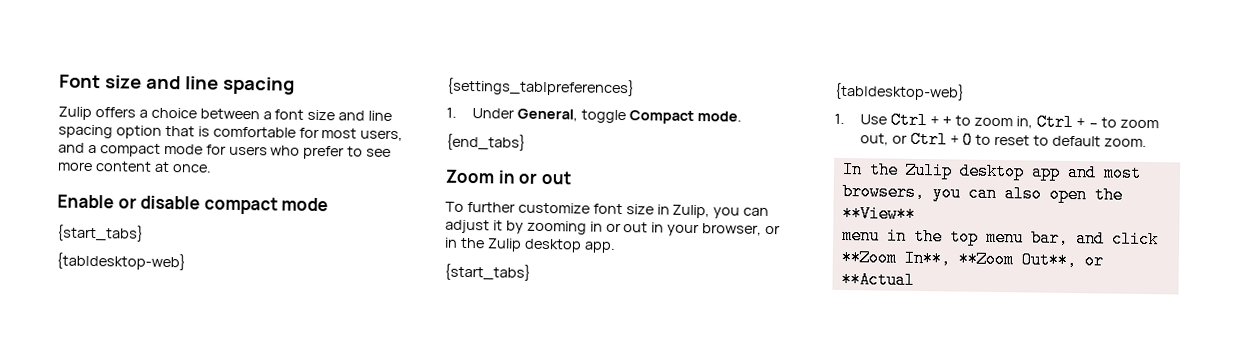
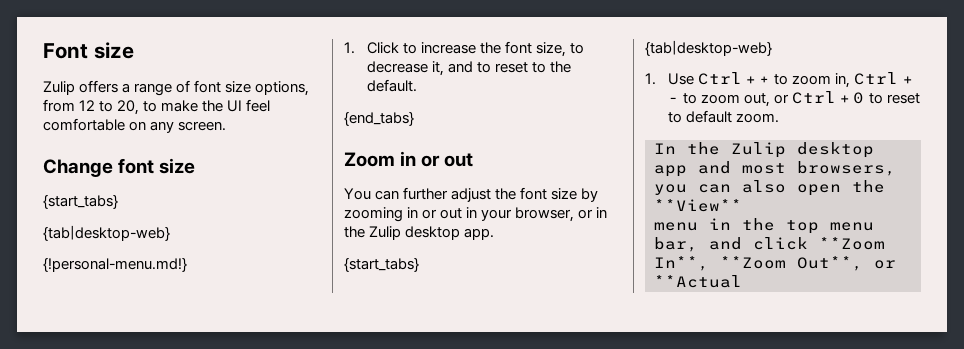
[145,75,295,95] and line spacing -> (134, 50) none
[150,107,393,121] [58,124,404,142] [58,142,392,160] [57,161,212,173] [57,194,329,215] [57,224,144,242] [56,252,186,271] [447,77,635,97] [446,107,743,124] choice between a font size and line spacing option that is comfortable for most users, and a compact mode for users who prefer to see more content at once. // Enable or disable compact mode // {start_tabs} // {tab|desktop-web} // {settings_tab|preferences} // 1. Under General, toggle Compact mode. -> [134,80,310,96] [43,99,271,115] [43,118,227,133] [43,158,196,177] [43,194,118,209] [43,225,170,241] [43,257,187,272] [344,41,585,57] [367,61,572,76] [367,79,418,92] range of font size options, from 12 to 20, to make the UI feel comfortable on any screen. // Change font size // {start_tabs} // {tab|desktop-web} // {!personal-menu.md!} // 1. Click to increase the font size, to decrease it, and to reset to the default.
[445,201,770,219] [445,219,503,234] To further customize font size in Zulip, you can adjust it -> [344,187,578,202] You can further adjust the font size

